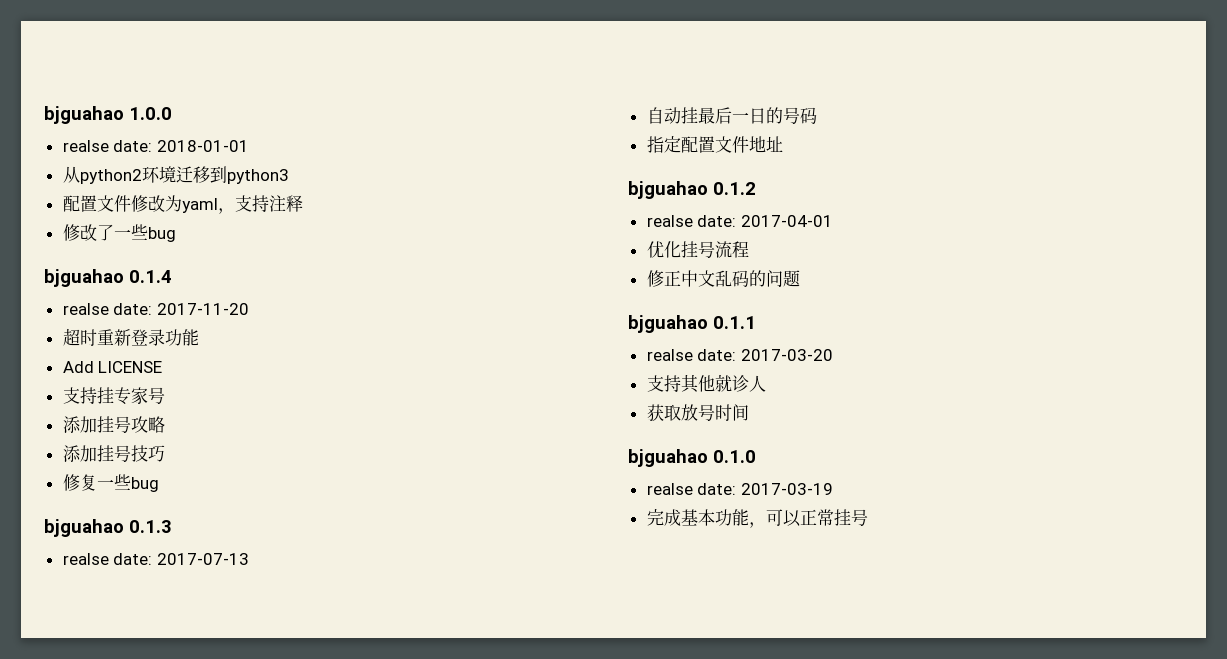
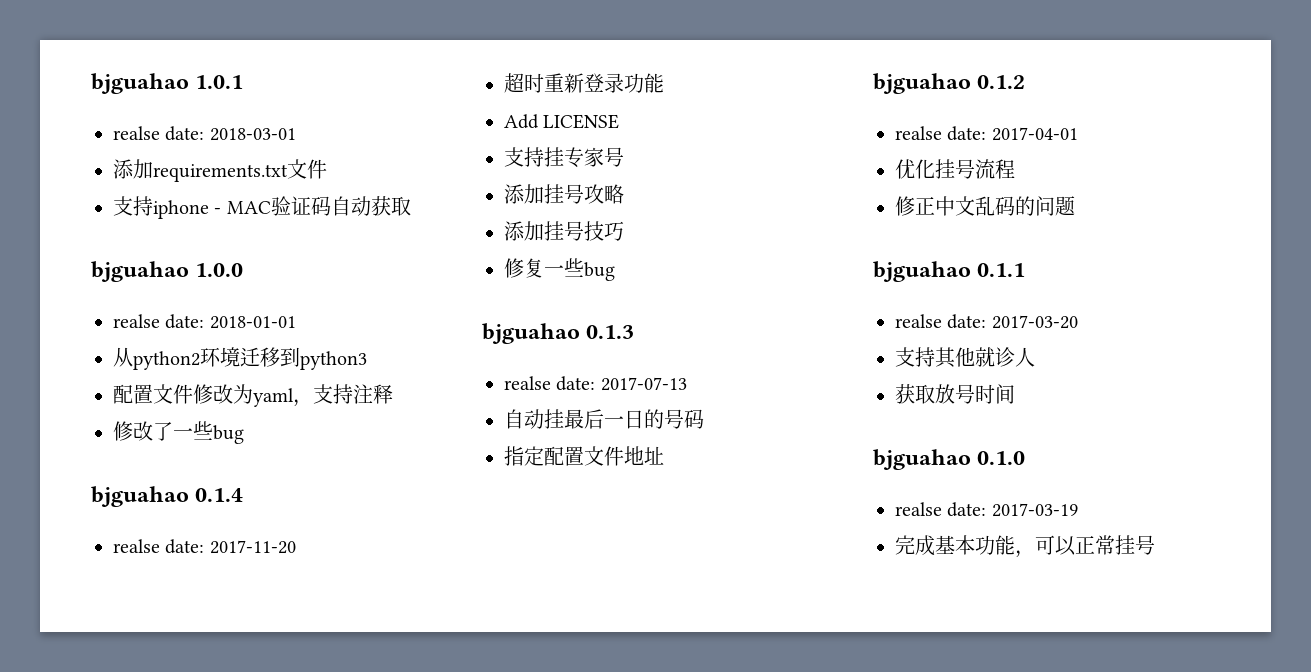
[44,106,124,124] bjguahao -> [91,73,244,94] [113,126,296,141] [113,159,327,182] [113,196,411,219] [91,261,189,282] bjguahao 1.0.1 // realse date: 2018-03-01 // 添加requirements.txt文件 // 支持iphone - MAC验证码自动获取 // bjguahao

